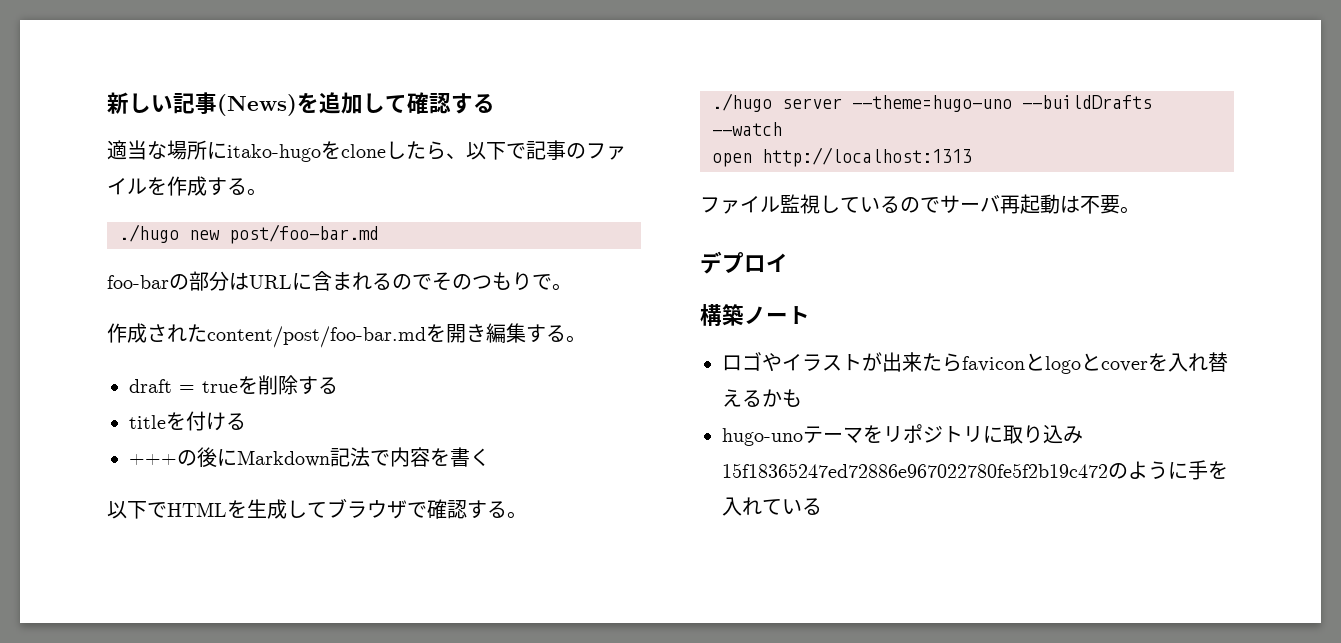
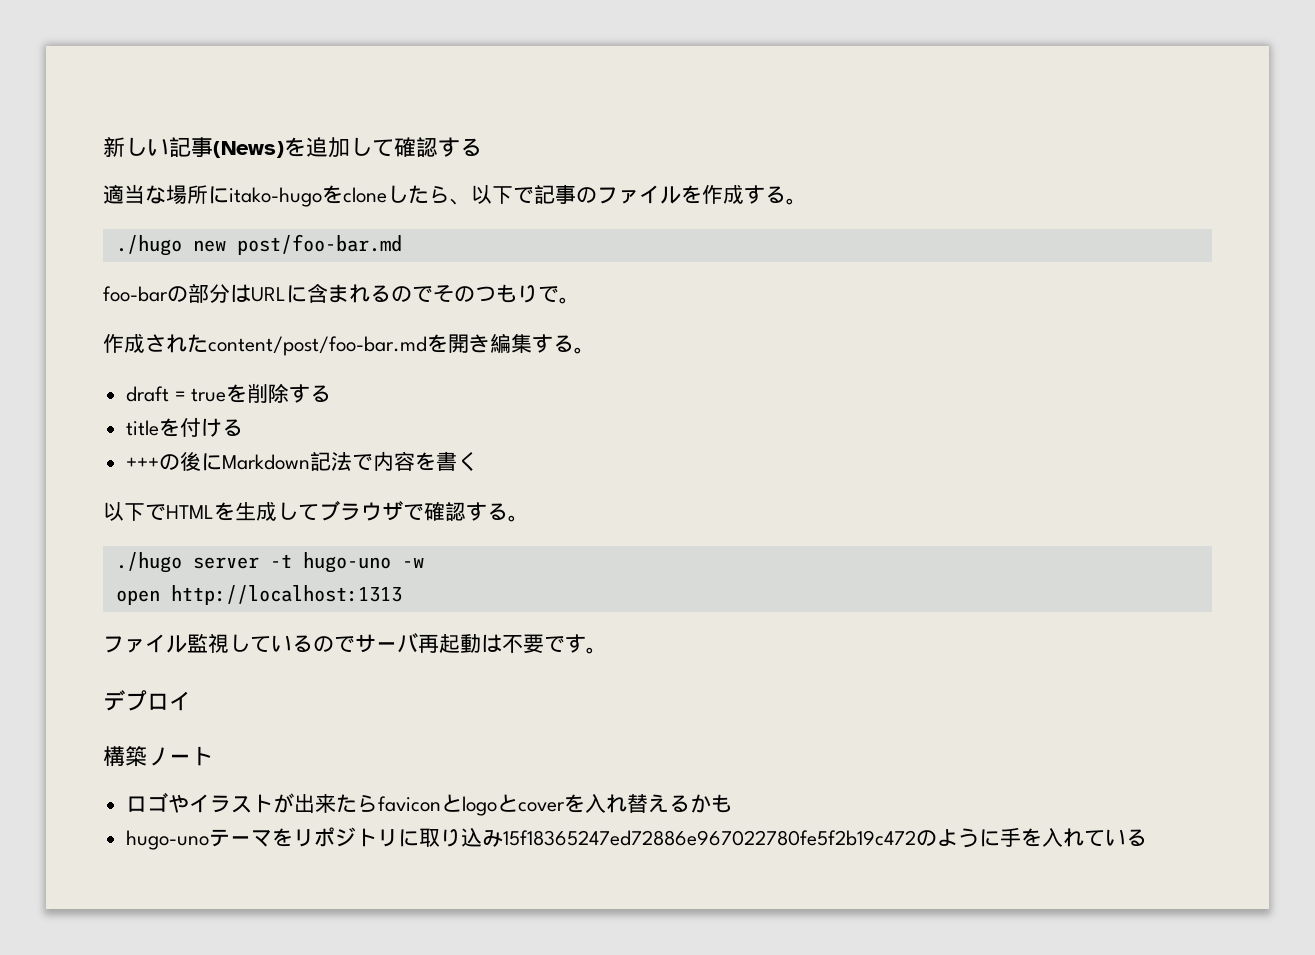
[852,95,1152,112] [712,122,782,136] --theme=hugo-uno --buildDrafts --watch -> [269,552,424,573] -t hugo-uno -w
(1120, 204) none -> [544,634,586,653] です

